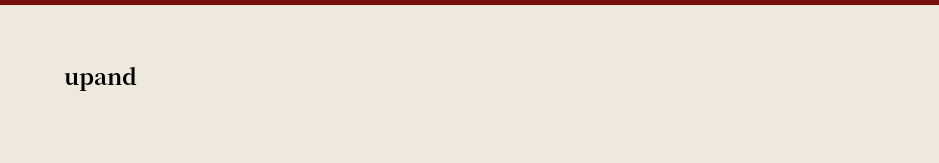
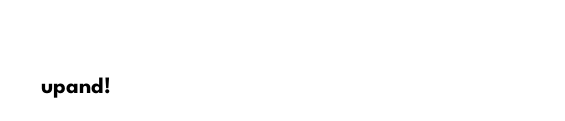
[64,67,137,91] upand -> [41,77,111,98] upand!

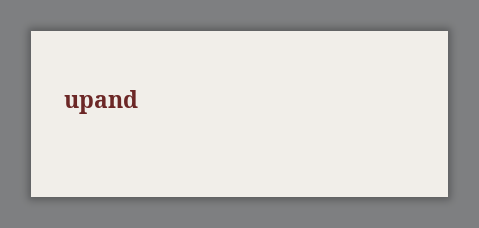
[41,77,111,98] upand! -> [64,90,138,114] upand

